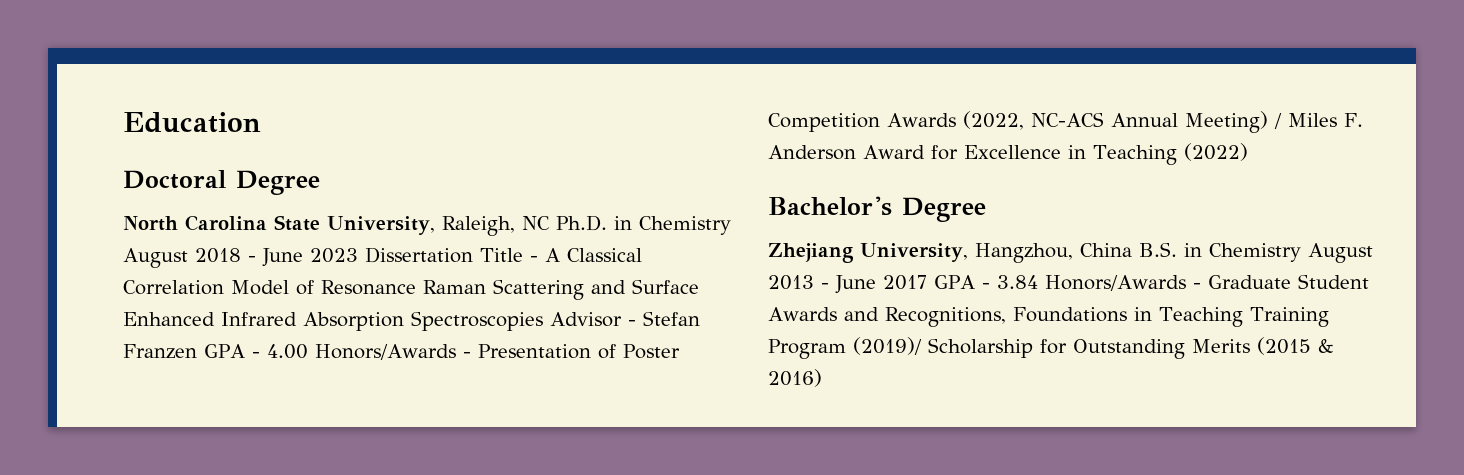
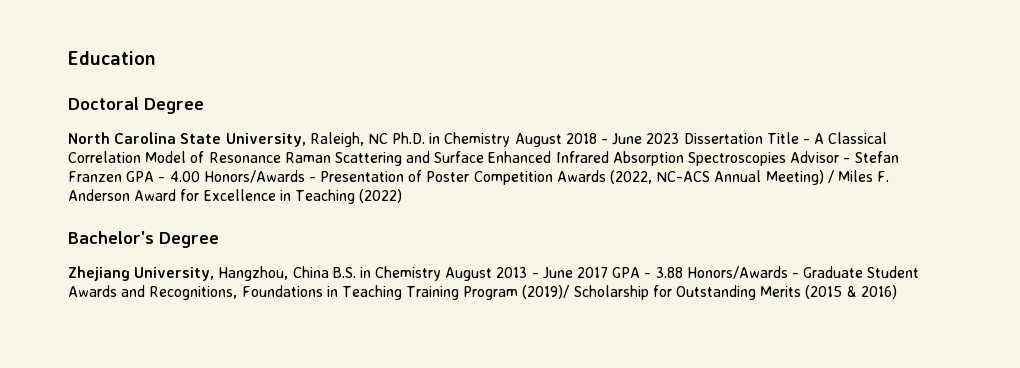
[996,275,1038,289] 3.84 -> [655,267,683,278] 3.88

